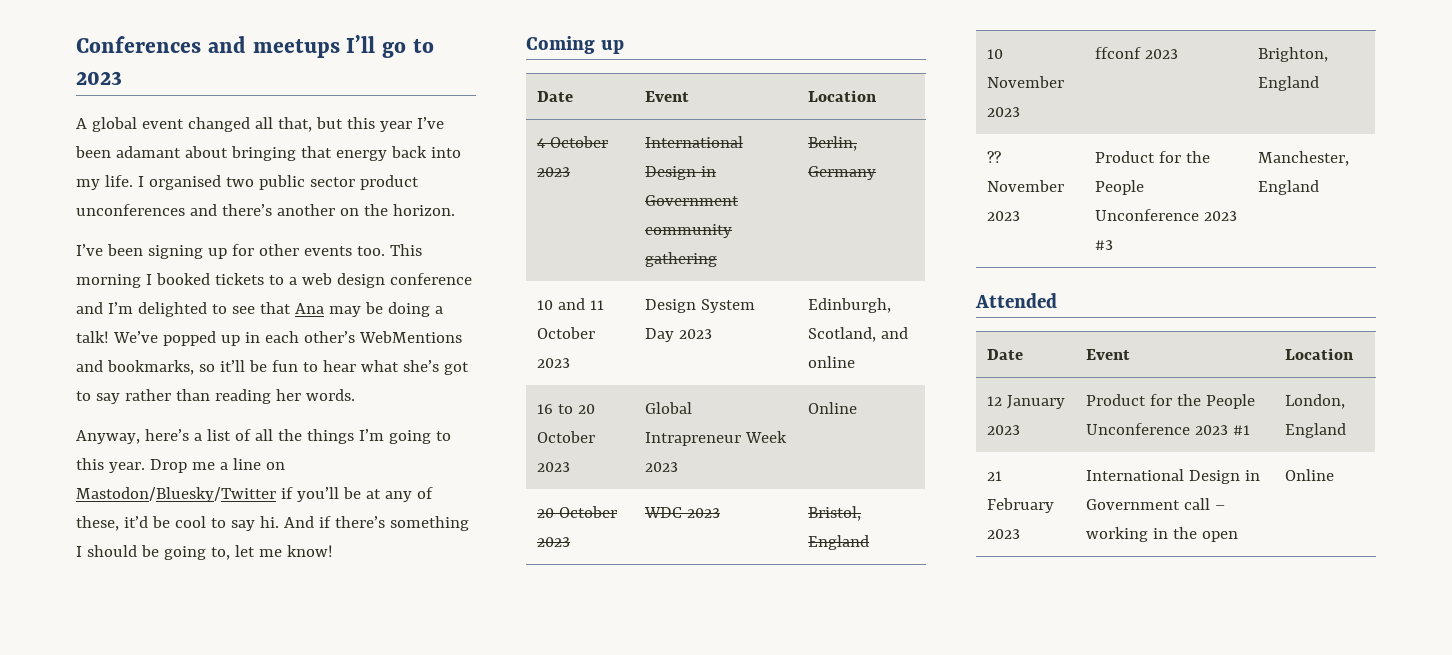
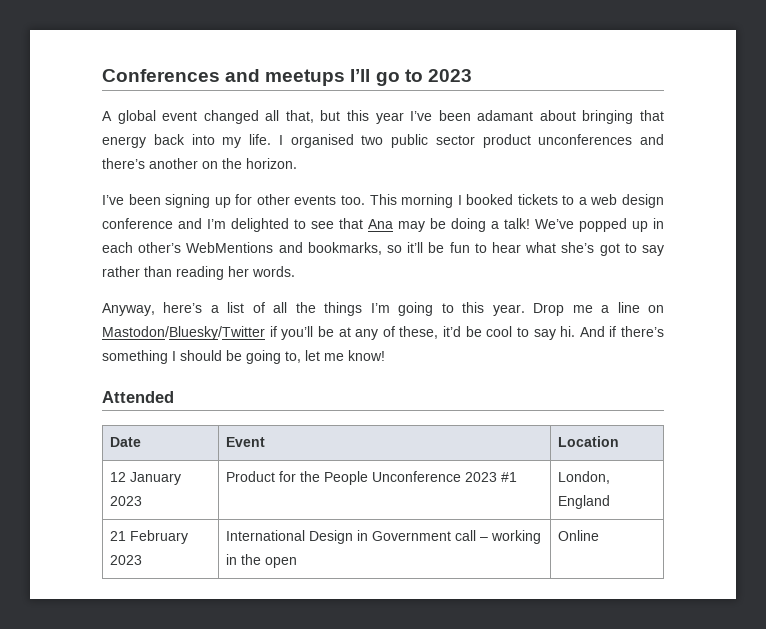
[526,36,624,54] [536,91,573,102] [644,91,689,102] [807,90,877,102] [536,136,608,148] [536,167,570,177] [644,136,743,148] [644,166,716,180] [644,195,739,206] [644,224,732,238] [644,252,717,267] [807,136,857,151] [807,166,876,180] [536,298,604,310] [536,327,595,339] [536,358,570,368] [644,299,755,313] [644,328,712,342] [807,298,891,313] [807,327,908,342] [807,356,855,368] [536,404,595,414] [536,431,595,443] [536,462,570,472] [644,402,692,414] [644,431,787,446] [644,462,678,472] [807,402,857,414] [536,506,617,518] [536,537,570,547] [643,507,720,518] [807,506,861,521] [807,535,869,550] [986,49,1003,59] [986,76,1064,88] [986,107,1020,117] [1094,47,1178,59] [1257,47,1328,62] [1257,76,1319,91] [986,151,1001,163] [986,180,1064,192] [986,211,1020,221] [1094,151,1210,163] [1094,180,1144,195] [1094,209,1237,221] [1094,240,1113,250] [1257,151,1349,166] [1257,180,1319,195] // Coming up // Date | Event | Location // 4 October 2023 | International Design in Government community gathering | Berlin, Germany // 10 and 11 October 2023 | Design System Day 2023 | Edinburgh, Scotland, and online // 16 to 20 October 2023 | Global Intrapreneur Week 2023 | Online // 20 October 2023 | WDC 2023 | Bristol, England // 10 November 2023 | ffconf 2023 | Brighton, England // ?? November 2023 | Product for the People Unconference 2023 #3 | Manchester, England -> (385, 355) none

